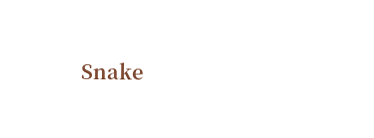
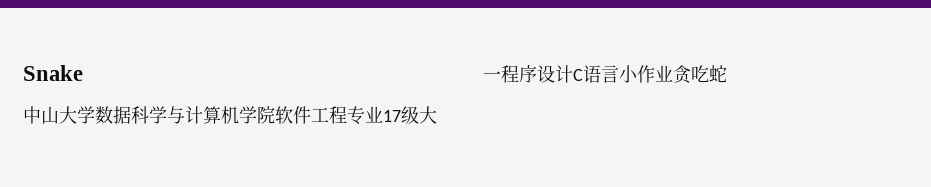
(144, 71) none -> [23,106,437,125] [483,65,727,84] // 中山大学数据科学与计算机学院软件工程专业17级大一程序设计C语言小作业贪吃蛇

